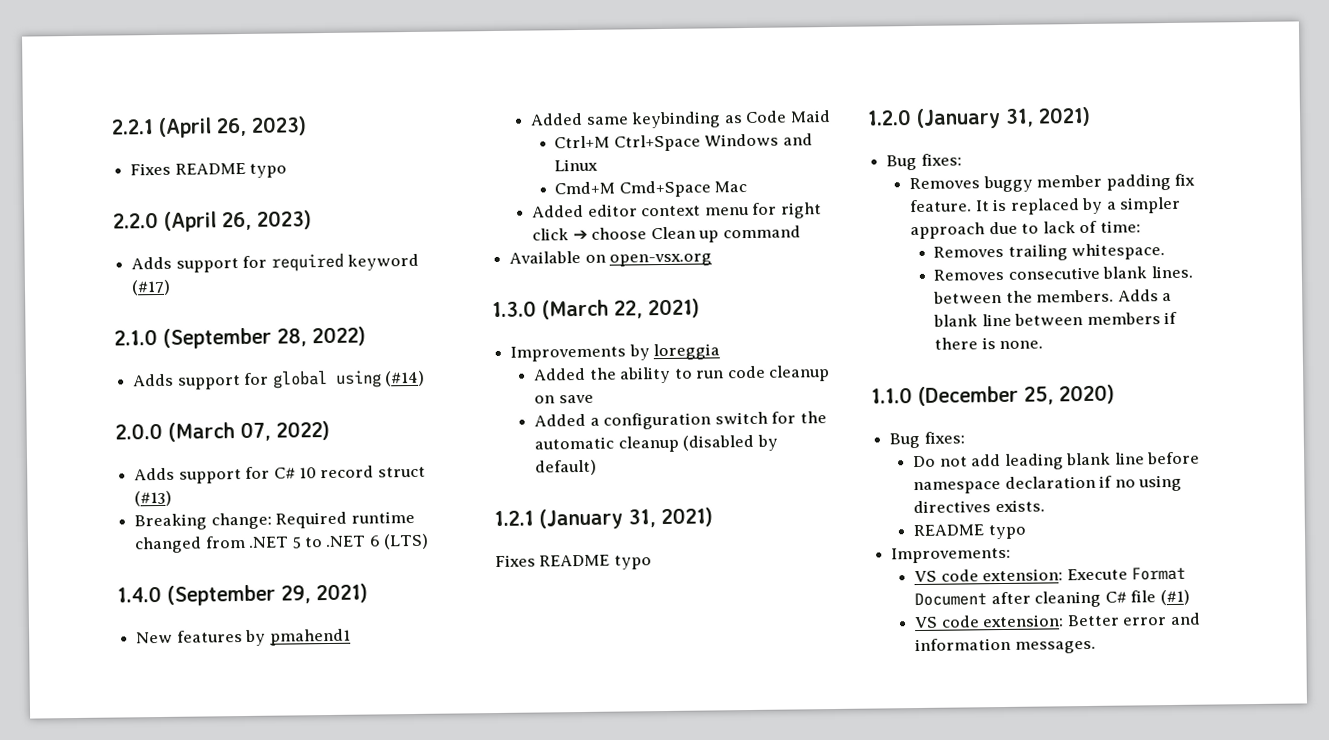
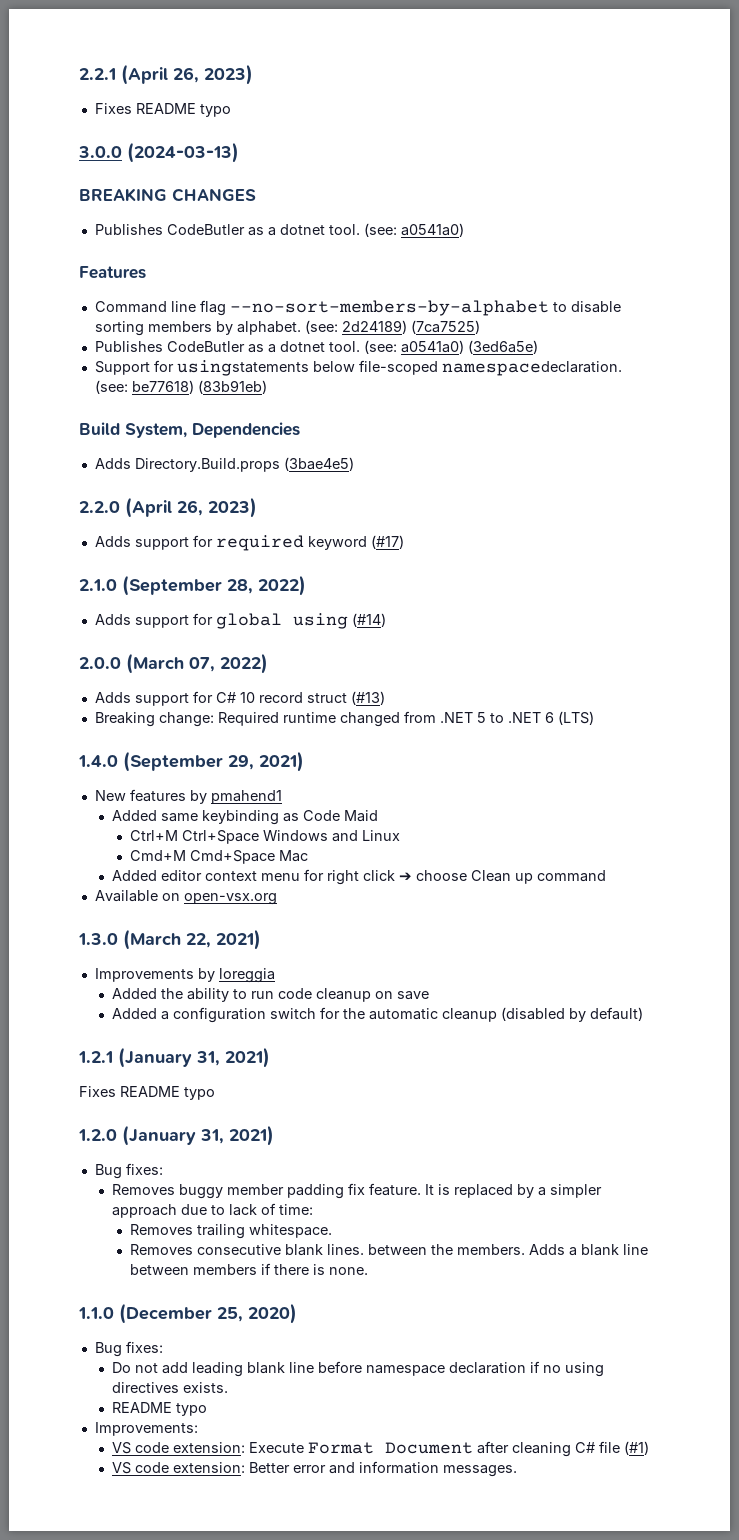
(288, 170) none -> [78,142,239,163] [79,188,256,202] [94,223,464,237] [79,266,146,279] [94,300,621,316] [94,320,480,336] [94,340,538,354] [94,360,622,376] [94,380,267,394] [79,422,300,438] [94,457,354,472] // 3.0.0 (2024-03-13) // BREAKING CHANGES // Publishes CodeButler as a dotnet tool. (see: a0541a0) // Features // Command line flag --no-sort-members-by-alphabet to disable sorting members by alphabet. (see: 2d24189) (7ca7525) // Publishes CodeButler as a dotnet tool. (see: a0541a0) (3ed6a5e) // Support for usingstatements below file-scoped namespacedeclaration. (see: be77618) (83b91eb) // Build System, Dependencies // Adds Directory.Build.props (3bae4e5)

